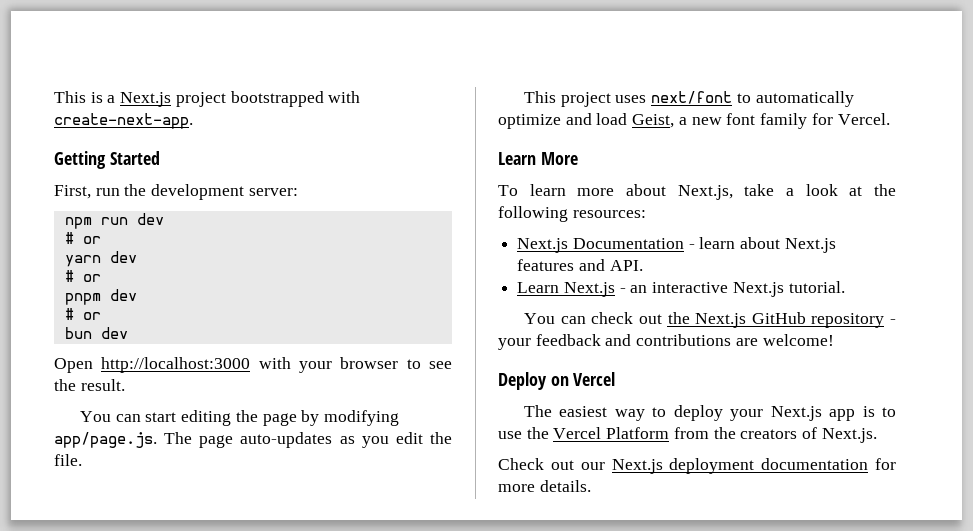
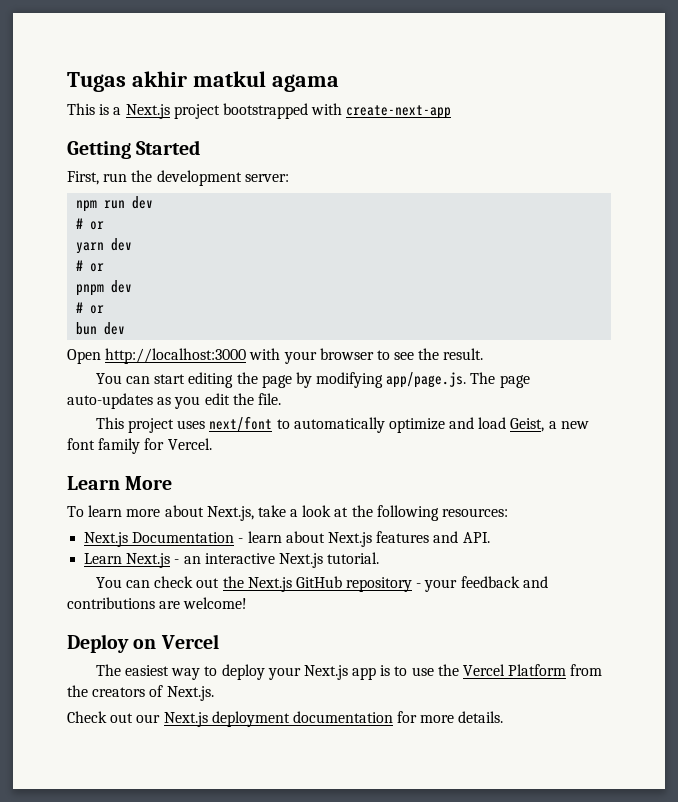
(54, 97) none -> [67,71,339,92] Tugas akhir matkul agama //
[54,113,193,129] create-next-app. -> [346,105,452,119] create-next-app

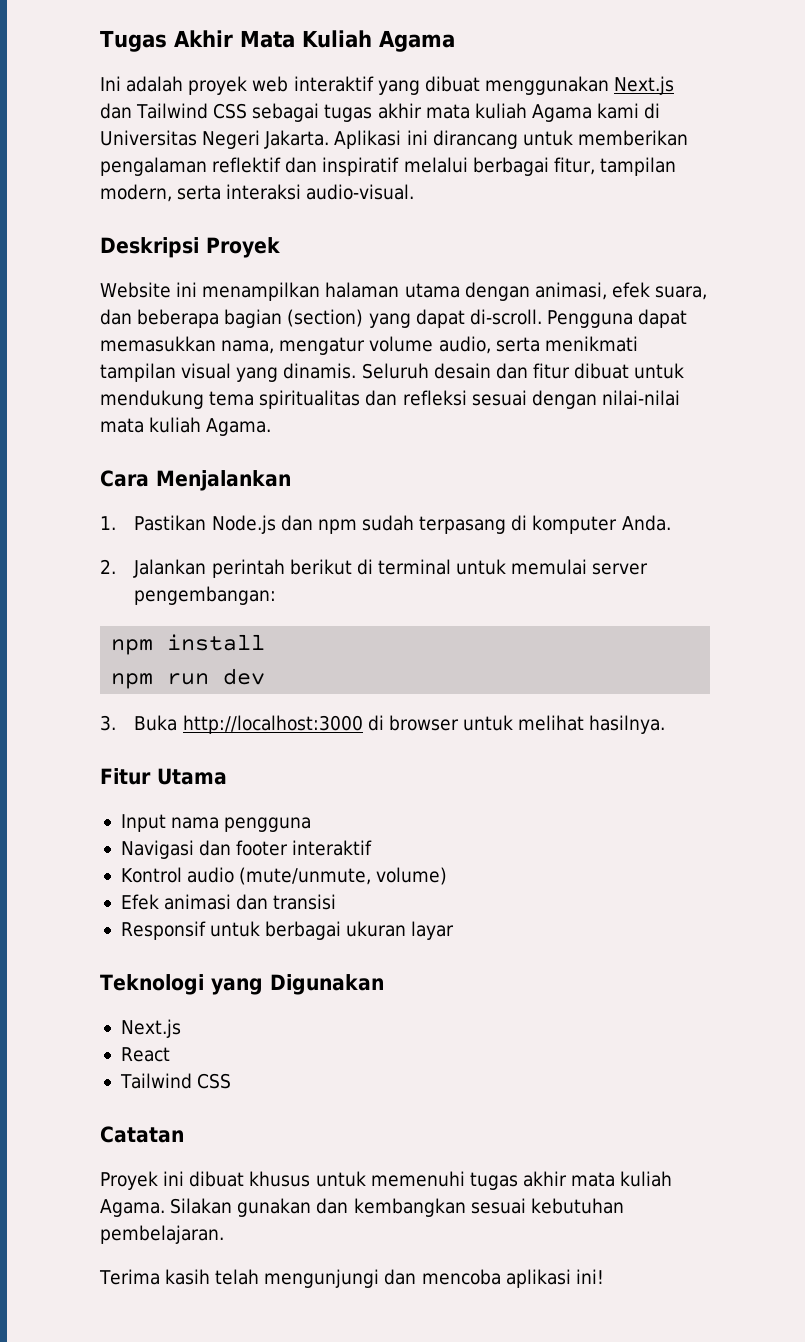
[131,71,339,92] [67,103,452,119] [67,140,201,159] [67,170,289,186] [76,196,154,212] [76,218,105,230] [76,238,133,254] [76,260,105,272] [76,280,133,296] [76,302,105,314] [76,322,126,335] [67,348,484,364] [95,372,530,388] [67,393,281,409] [95,416,589,433] [67,438,212,454] [67,476,173,490] [67,505,509,521] [84,531,490,547] [84,552,380,568] [95,576,548,592] [67,597,248,609] [67,634,219,653] [95,664,603,680] [67,685,214,701] [67,711,504,727] akhir matkul agama // This is a Next.js project bootstrapped with create-next-app // Getting Started // First, run the development server: // npm run dev // # or // yarn dev // # or // pnpm dev // # or // bun dev // Open http://localhost:3000 with your browser to see the result. // You can start editing the page by modifying app/page.js. The page auto-updates as you edit the file. // This project uses next/font to automatically optimize and load Geist, a new font family for Vercel. // Learn More // To learn more about Next.js, take a look at the following resources: // Next.js Documentation - learn about Next.js features and API. // Learn Next.js - an interactive Next.js tutorial. // You can check out the Next.js GitHub repository - your feedback and contributions are welcome! // Deploy on Vercel // The easiest way to deploy your Next.js app is to use the Vercel Platform from the creators of Next.js. // Check out our Next.js deployment documentation for more details. -> [173,30,455,52] [100,76,675,95] [100,103,661,122] [100,130,688,149] [100,157,676,176] [100,184,415,202] [100,237,280,258] [100,282,708,301] [100,309,688,328] [100,336,638,355] [100,363,685,382] [100,390,680,409] [100,417,272,436] [100,470,291,491] [100,515,671,534] [100,559,649,578] [134,586,277,605] [111,634,266,655] [111,668,266,689] [100,715,666,734] [100,768,227,785] [120,814,312,832] [120,840,373,859] [120,867,448,885] [120,894,337,910] [120,921,455,940] [100,974,384,995] [120,1019,181,1038] [120,1047,170,1062] [119,1073,231,1089] [100,1126,184,1143] [100,1171,673,1190] [100,1198,624,1217] [100,1225,224,1244] [99,1269,604,1288] Akhir Mata Kuliah Agama // Ini adalah proyek web interaktif yang dibuat menggunakan Next.js dan Tailwind CSS sebagai tugas akhir mata kuliah Agama kami di Universitas Negeri Jakarta. Aplikasi ini dirancang untuk memberikan pengalaman reflektif dan inspiratif melalui berbagai fitur, tampilan modern, serta interaksi audio-visual. // Deskripsi Proyek // Website ini menampilkan halaman utama dengan animasi, efek suara, dan beberapa bagian (section) yang dapat di-scroll. Pengguna dapat memasukkan nama, mengatur volume audio, serta menikmati tampilan visual yang dinamis. Seluruh desain dan fitur dibuat untuk mendukung tema spiritualitas dan refleksi sesuai dengan nilai-nilai mata kuliah Agama. // Cara Menjalankan // 1. Pastikan Node.js dan npm sudah terpasang di komputer Anda. // 2. Jalankan perintah berikut di terminal untuk memulai server pengembangan: // npm install // npm run dev // 3. Buka http://localhost:3000 di browser untuk melihat hasilnya. // Fitur Utama // Input nama pengguna // Navigasi dan footer interaktif // Kontrol audio (mute/unmute, volume) // Efek animasi dan transisi // Responsif untuk berbagai ukuran layar // Teknologi yang Digunakan // Next.js // React // Tailwind CSS // Catatan // Proyek ini dibuat khusus untuk memenuhi tugas akhir mata kuliah Agama. Silakan gunakan dan kembangkan sesuai kebutuhan pembelajaran. // Terima kasih telah mengunjungi dan mencoba aplikasi ini!

